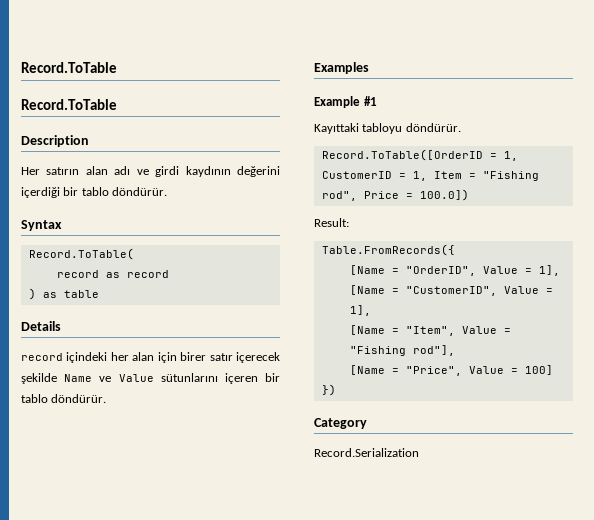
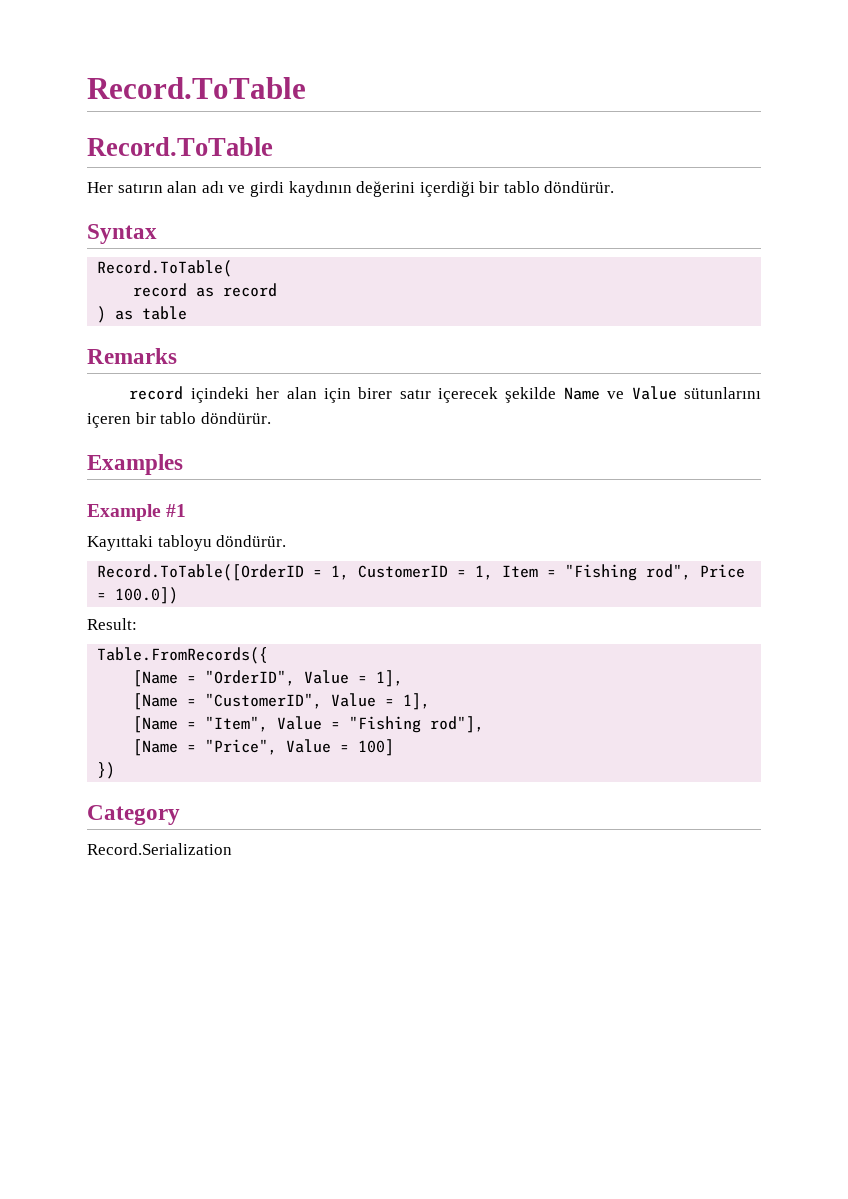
[21,135,89,147] // Description -> (273, 146) none
[21,321,61,331] Details -> [87,348,177,364] Remarks

